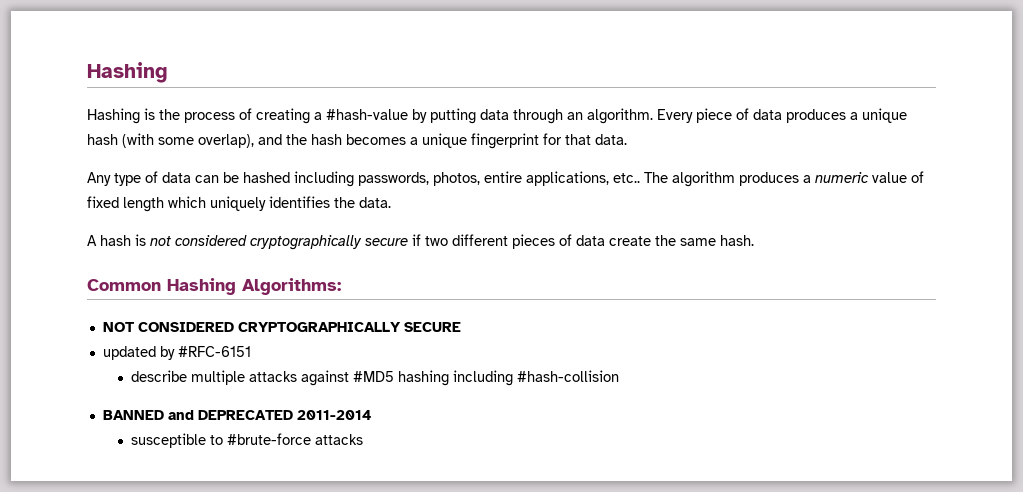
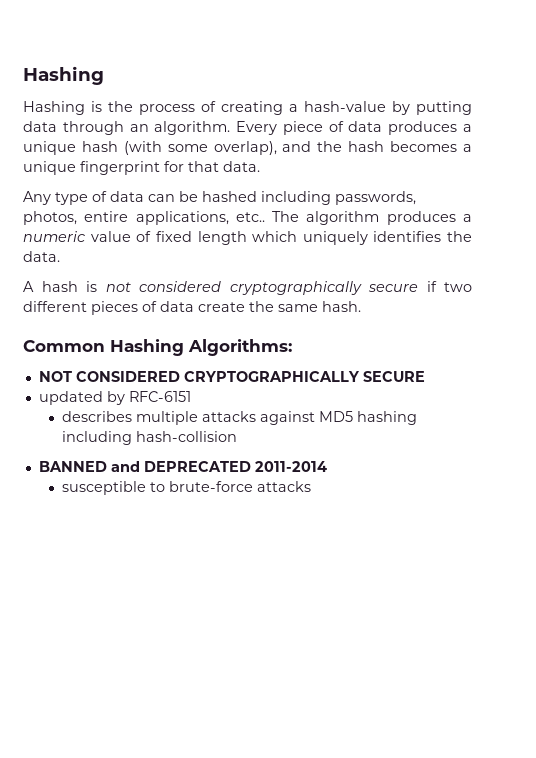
[326,109,408,120] #hash-value -> [304,101,386,112] hash-value
[177,346,251,357] [130,370,187,382] #RFC-6151 // describe -> [128,391,191,402] [62,411,133,422] RFC-6151 // describes
[352,371,394,382] #MD5 -> [319,411,354,422] MD5
[516,370,619,382] #hash-collision -> [136,431,238,442] hash-collision
[226,433,311,445] #brute-force -> [169,481,254,492] brute-force

